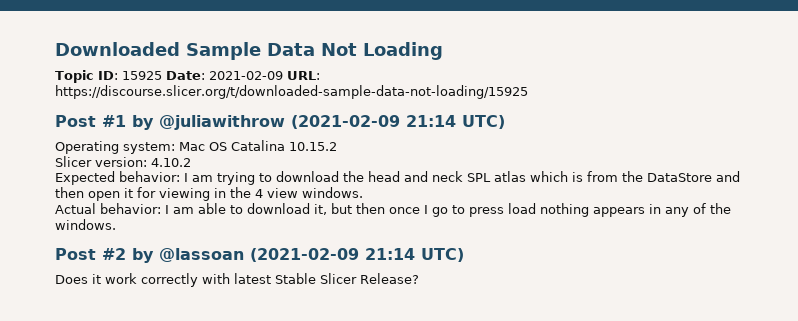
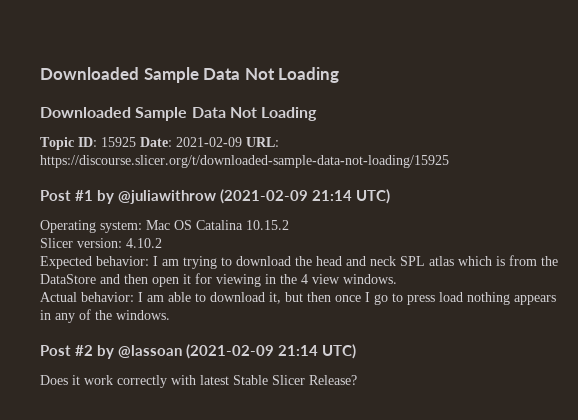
[55,42,443,60] Downloaded Sample Data Not Loading -> [40,67,340,83] [40,107,318,121] Downloaded Sample Data Not Loading // Downloaded Sample Data Not Loading

